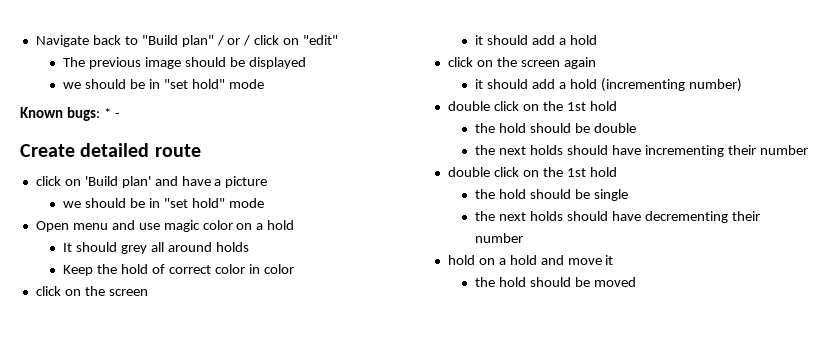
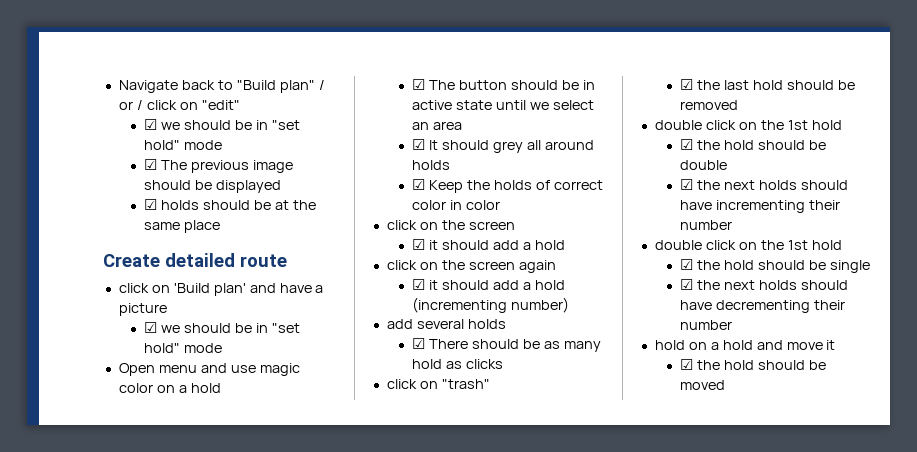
[63,57,306,69] [63,79,264,89] [20,107,120,121] The previous image should be displayed // we should be in "set hold" mode // Known bugs: * - -> [144,119,301,130] [144,140,223,150] [144,159,294,173] [144,180,282,193] [144,199,317,210] [144,220,221,233] ☑ we should be in "set hold" mode // ☑ The previous image should be displayed // ☑ holds should be at the same place
(268, 182) none -> [144,322,158,333] ☑
(295, 225) none -> [412,79,596,90] [412,100,595,110] [412,121,463,130] [412,139,426,150] ☑ The button should be in active state until we select an area // ☑
(249, 247) none -> [412,179,426,190] ☑
[121,264,149,274] hold -> [494,180,533,190] holds
(148, 292) none -> [412,239,426,250] ☑
(596, 63) none -> [412,279,426,290] ☑
[447,101,617,111] // double click on the 1st hold // -> [386,319,506,329] [412,338,602,352] [412,359,504,369] [386,379,490,389] [680,79,856,90] [680,100,739,110] [654,120,842,130] [680,139,694,150] // add several holds // ☑ There should be as many hold as clicks // click on "trash" // ☑ the last hold should be removed // double click on the 1st hold // ☑
(636, 128) none -> [680,179,694,190] ☑
(617, 172) none -> [680,259,694,270] ☑
(628, 195) none -> [680,279,694,290] ☑
(614, 260) none -> [680,359,694,370] ☑

